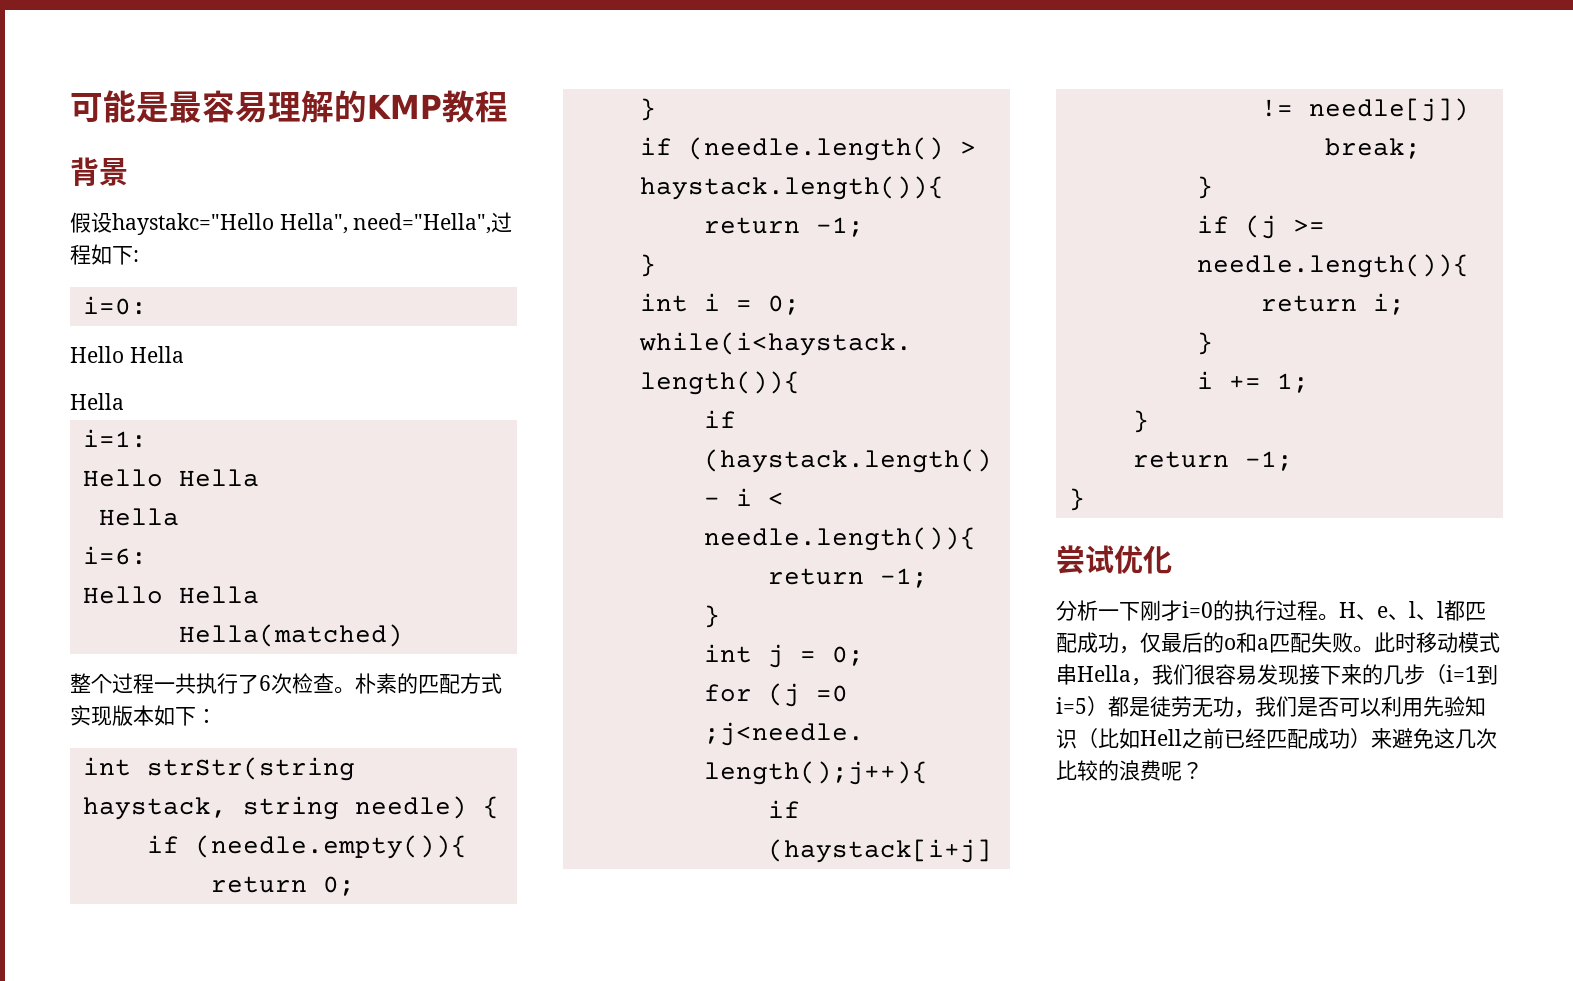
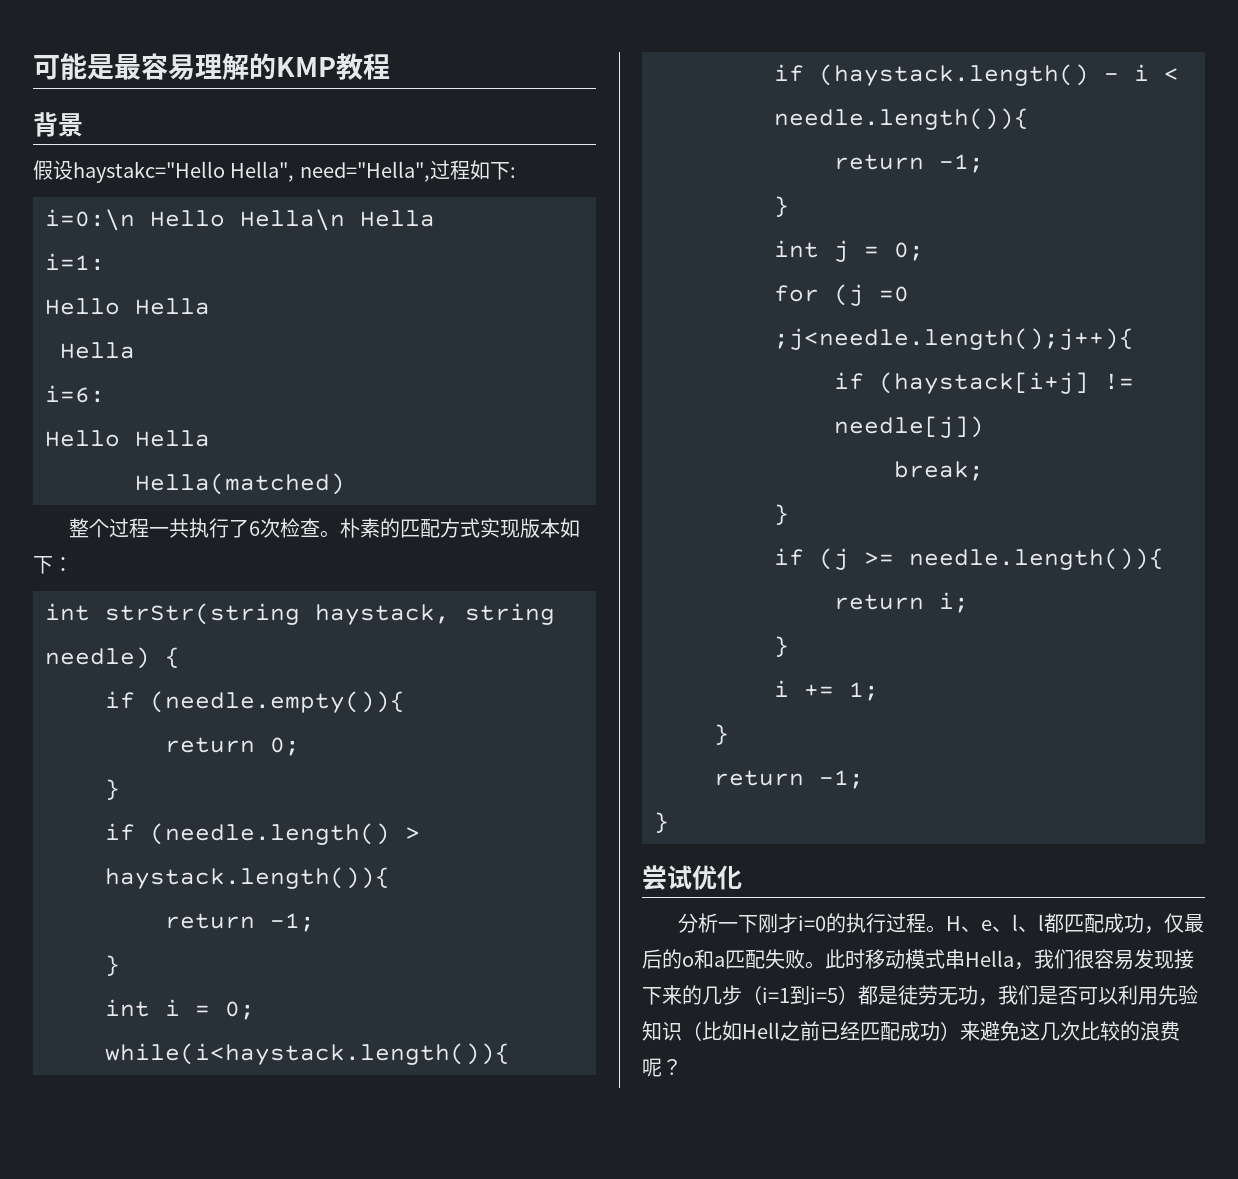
[82,296,147,315] [70,346,184,363] i=0: // Hello Hella // -> [45,209,345,231] i=0:\n Hello Hella\n

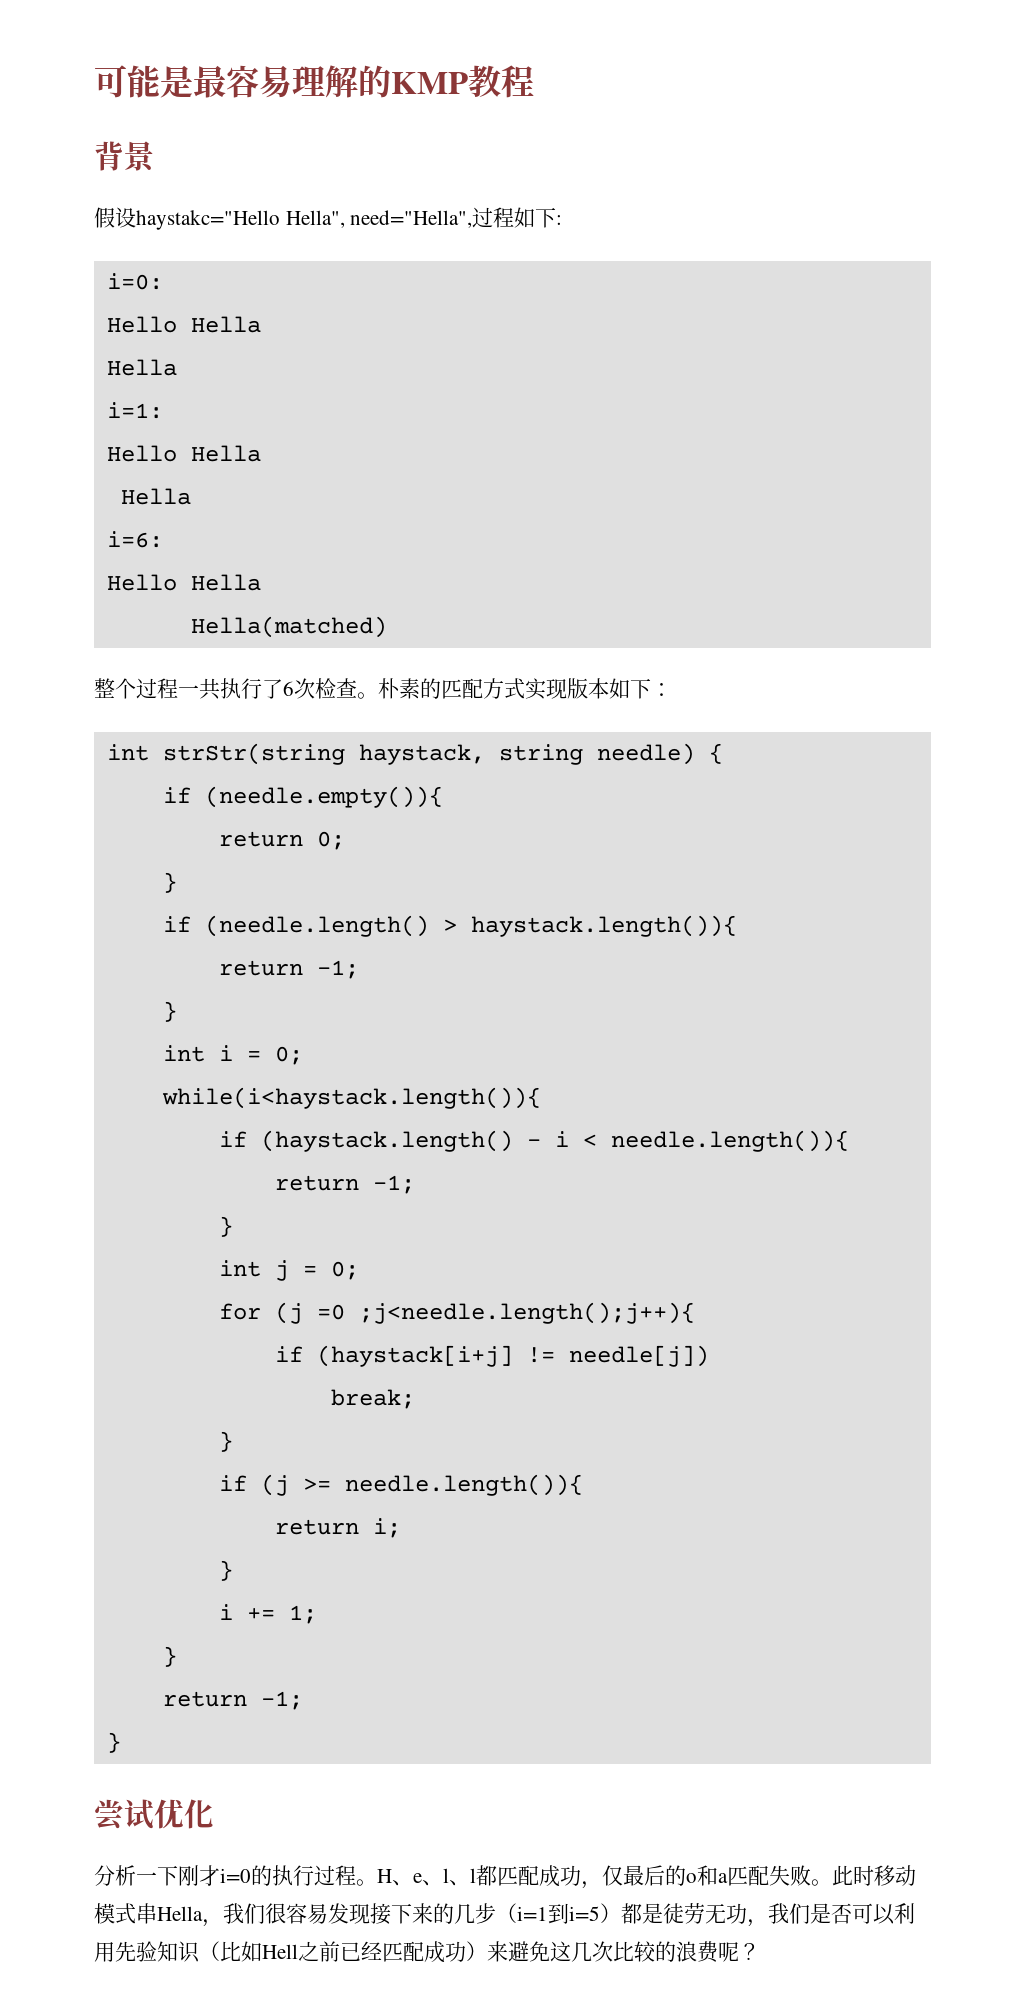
[45,209,345,231] i=0:\n Hello Hella\n -> [106,273,163,290] [106,316,261,333] i=0: // Hello Hella //

